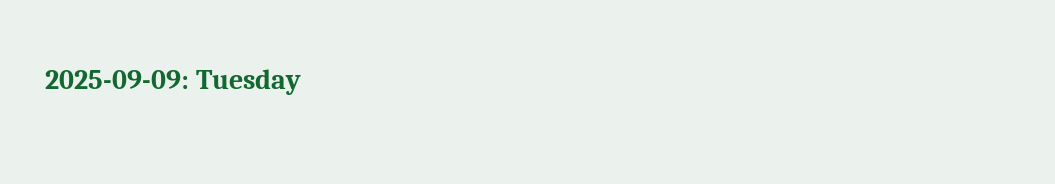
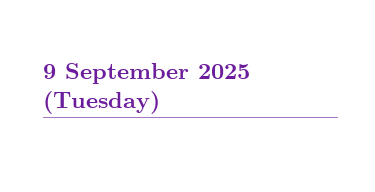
[45,69,302,95] 2025-09-09: Tuesday -> [43,63,250,84] [43,91,160,114] 9 September 2025 (Tuesday)

